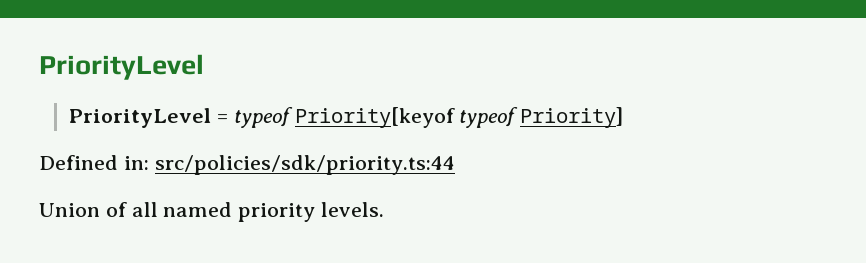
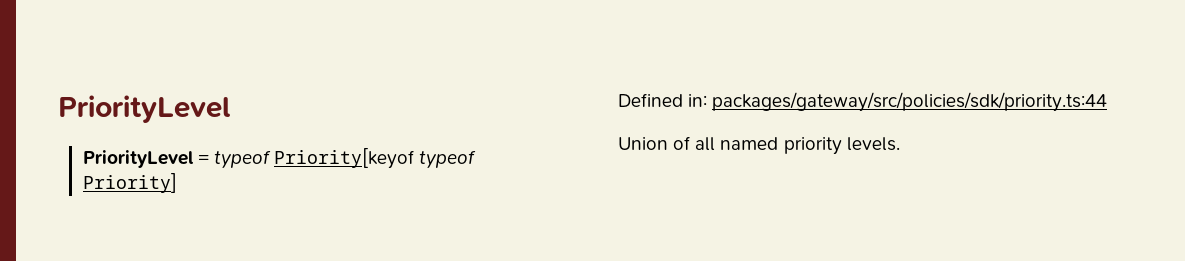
[154,155,455,175] src/policies/sdk/priority.ts:44 -> [712,92,1108,112] packages/gateway/src/policies/sdk/priority.ts:44

